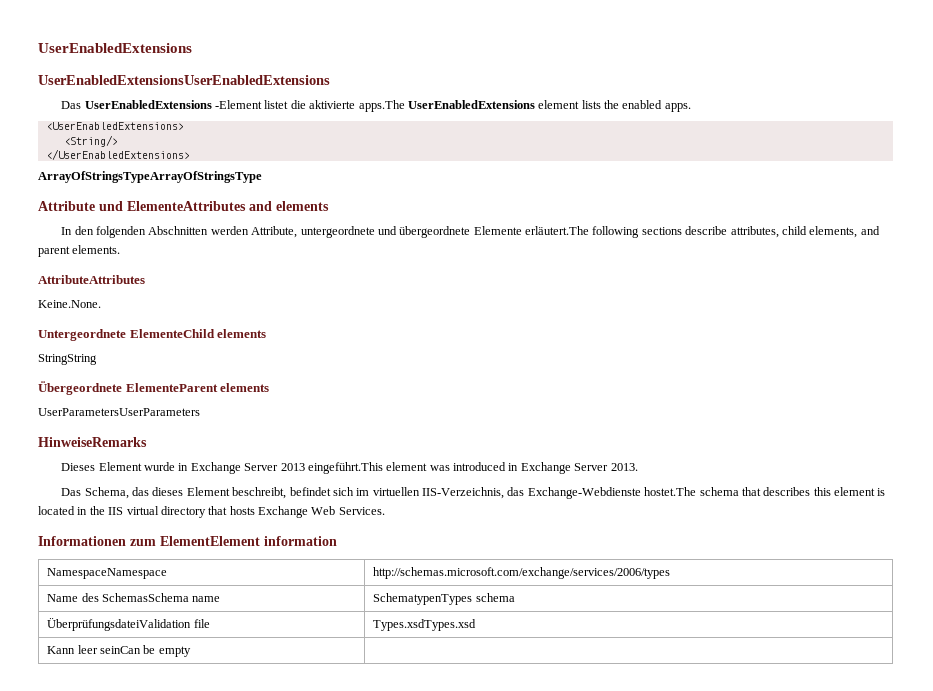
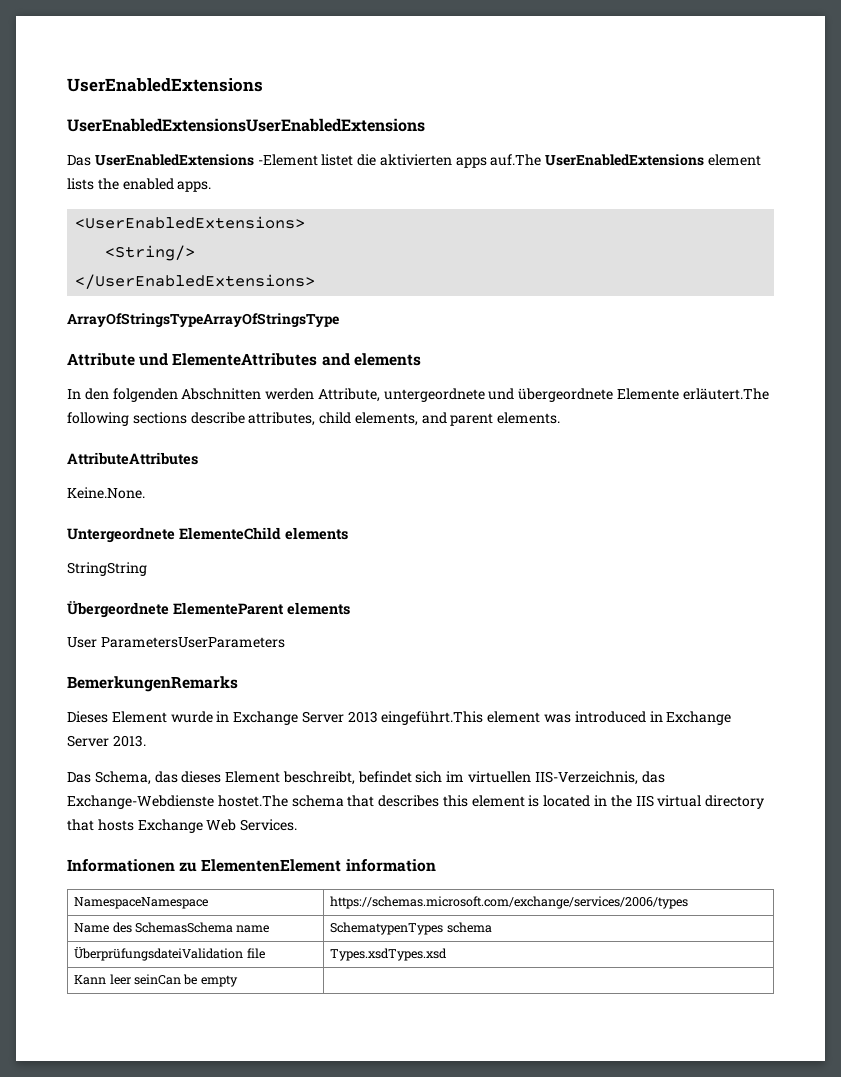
[309,100,405,112] aktivierte apps.The -> [379,154,542,168] aktivierten apps auf.The
[38,408,200,416] [38,437,147,447] UserParametersUserParameters // HinweiseRemarks -> [67,637,285,648] [67,676,238,692] User ParametersUserParameters // BemerkungenRemarks
[130,536,260,546] zum ElementElement -> [179,859,342,872] zu ElementenElement
[373,567,671,579] http://schemas.microsoft.com/exchange/services/2006/types -> [330,896,689,909] https://schemas.microsoft.com/exchange/services/2006/types

